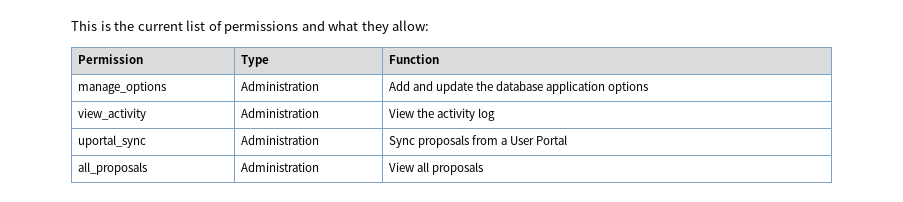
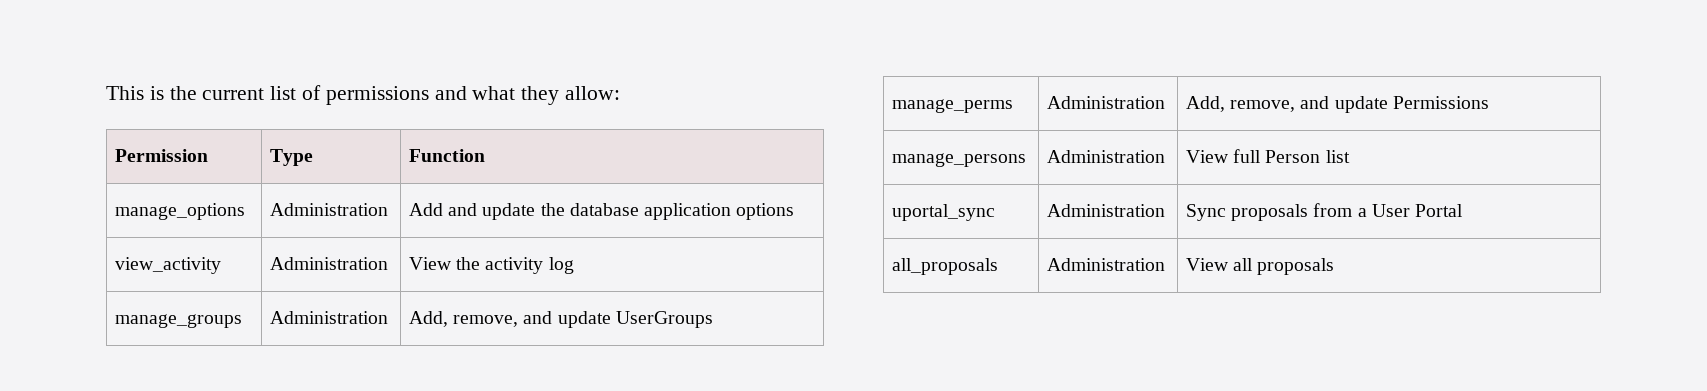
(495, 114) none -> [114,314,242,328] [269,311,388,324] [408,311,713,328] [891,99,1013,113] [1046,96,1165,109] [1185,96,1489,113] [891,153,1026,167] [1046,150,1165,163] [1185,149,1350,163] // manage_groups | Administration | Add, remove, and update UserGroups // manage_perms | Administration | Add, remove, and update Permissions // manage_persons | Administration | View full Person list

